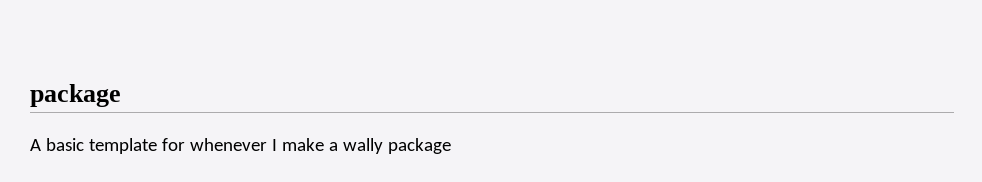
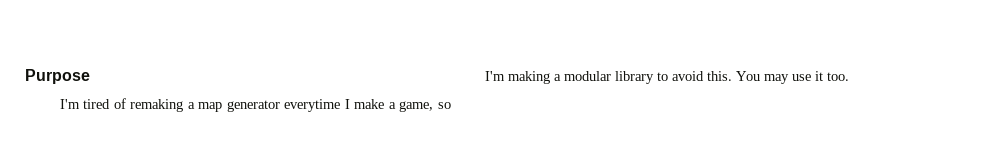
[30,84,121,107] [30,138,451,154] package // A basic template for whenever I make a wally package -> [25,69,90,84] [59,98,452,112] [485,71,849,84] Purpose // I'm tired of remaking a map generator everytime I make a game, so I'm making a modular library to avoid this. You may use it too.

